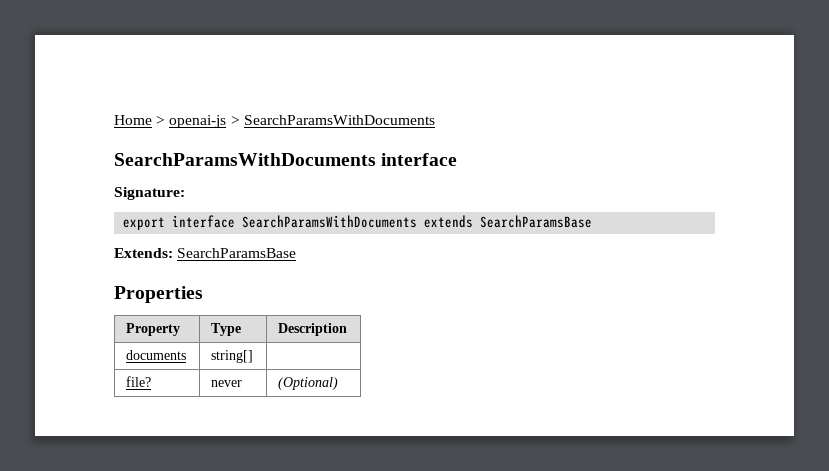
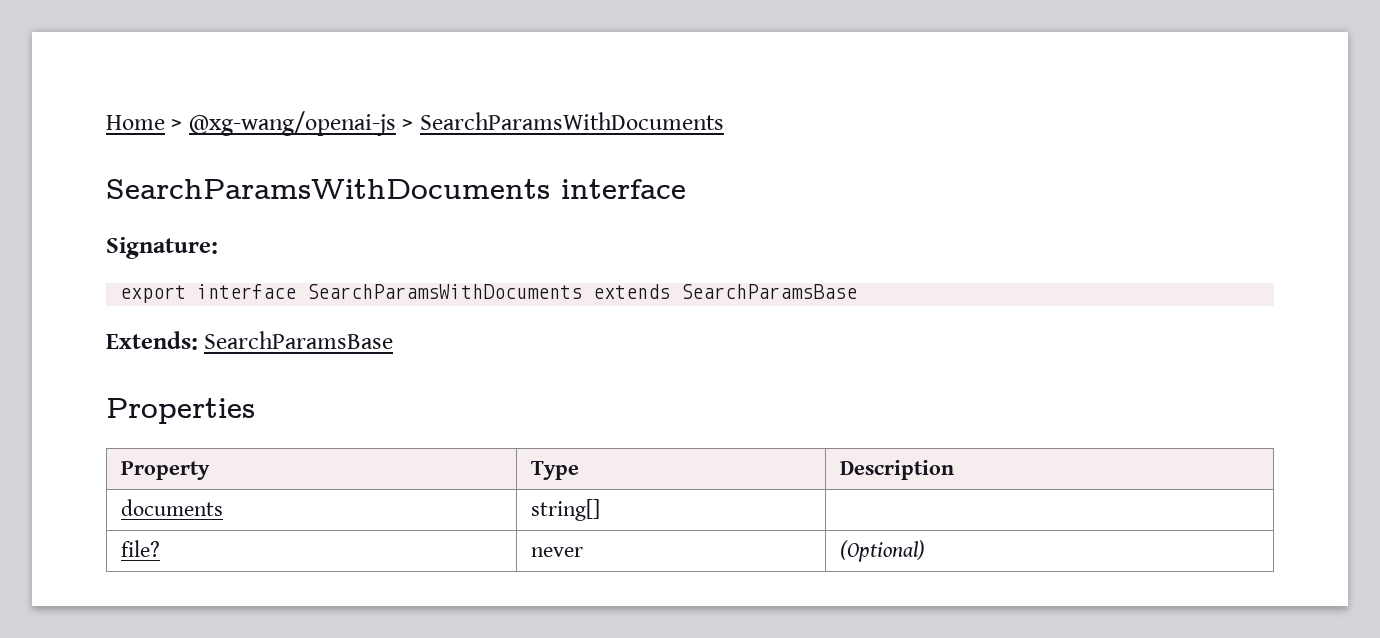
[169,115,227,128] openai-js -> [188,111,396,136] @xg-wang/openai-js

